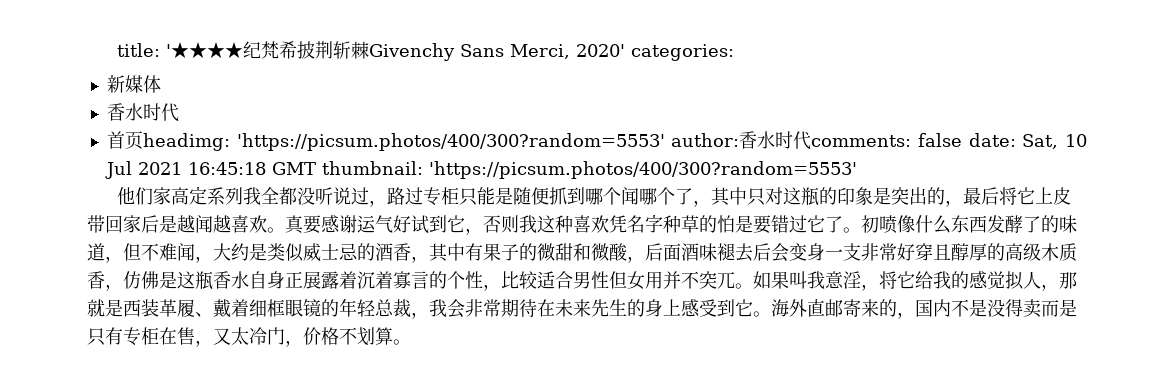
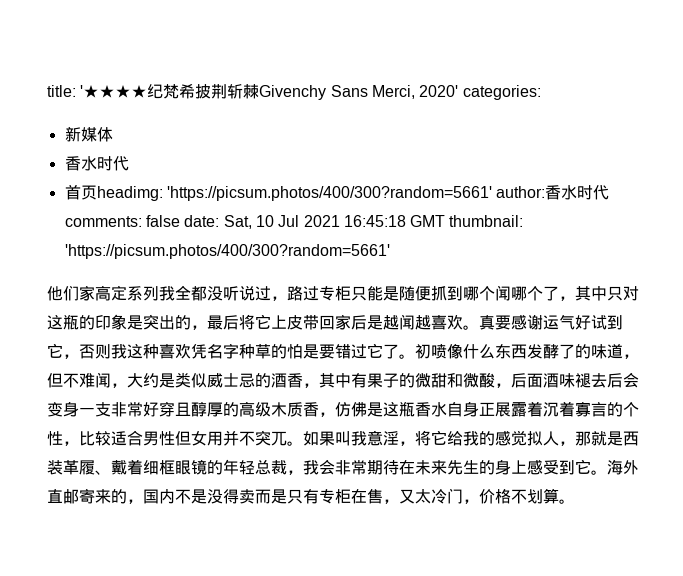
[236,133,665,151] 'https://picsum.photos/400/300?random=5553' -> [166,186,492,201] 'https://picsum.photos/400/300?random=5661'
[428,161,857,179] 'https://picsum.photos/400/300?random=5553' -> [64,244,390,259] 'https://picsum.photos/400/300?random=5661'

